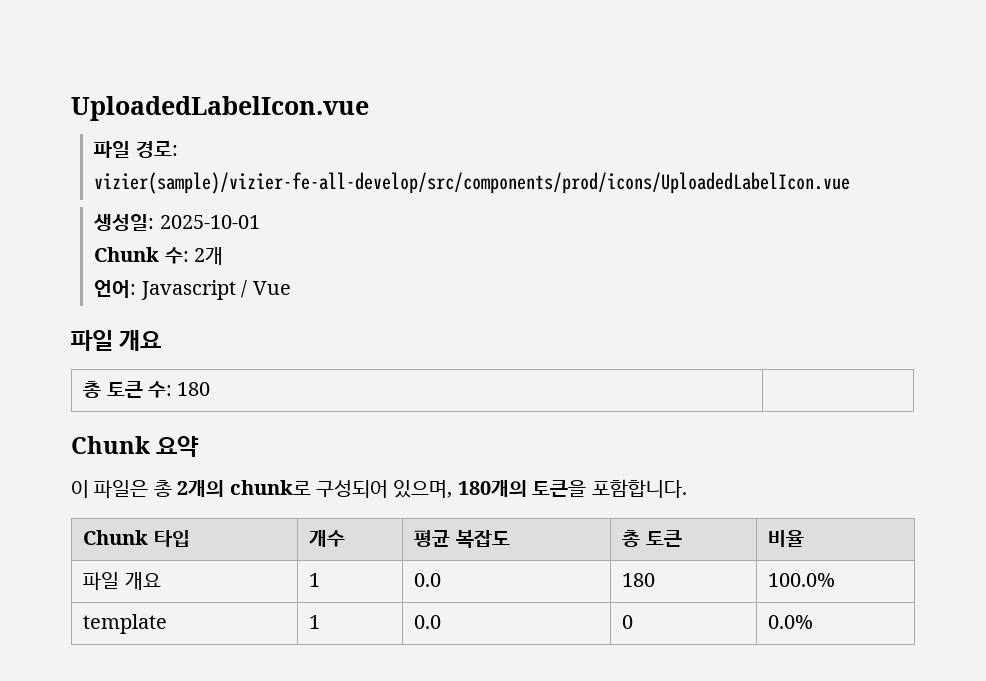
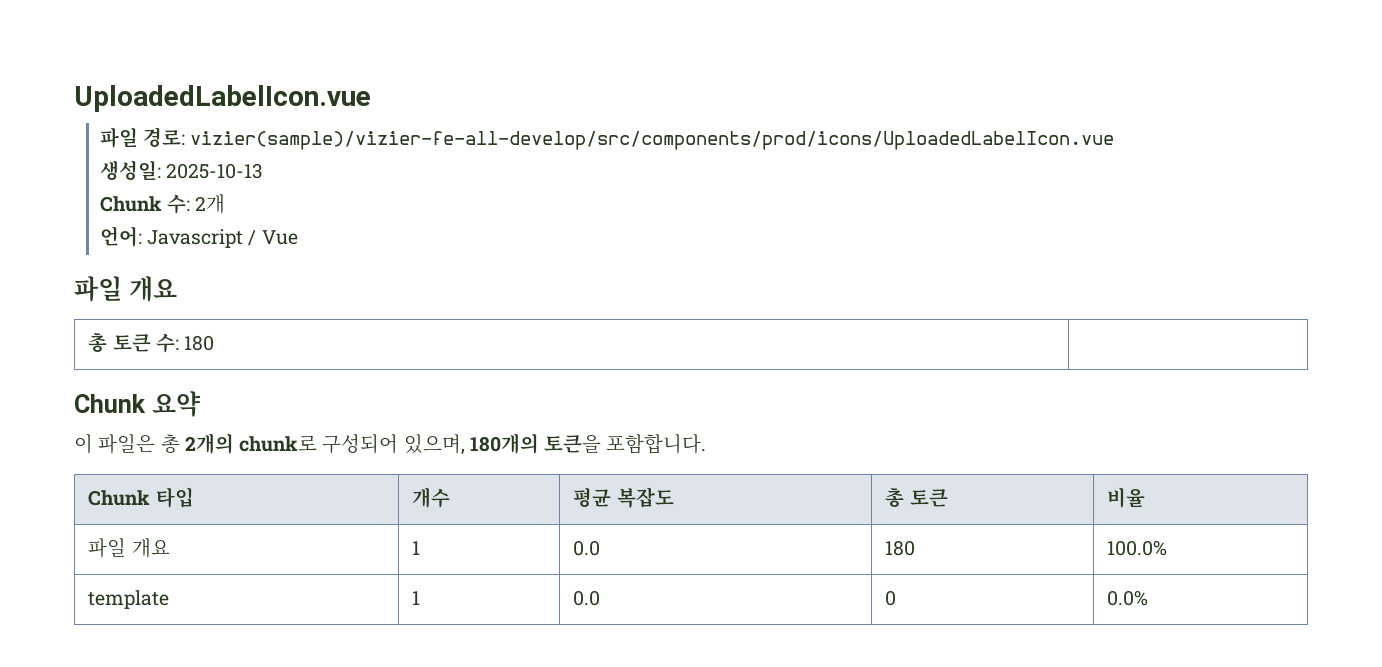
[159,215,260,229] 2025-10-01 -> [166,163,264,179] 2025-10-13

